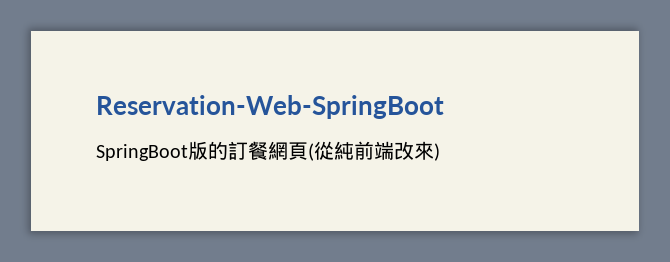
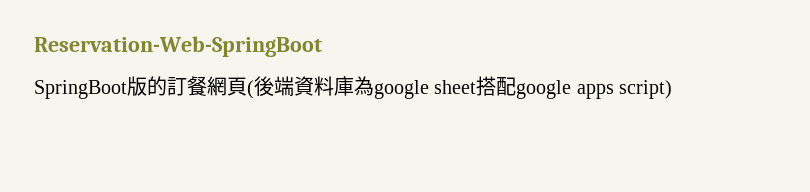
[314,141,440,161] 從純前端改來) -> [254,76,673,99] 後端資料庫為google sheet搭配google apps script)

